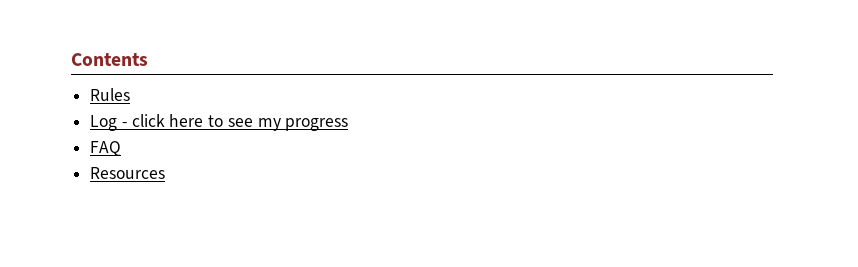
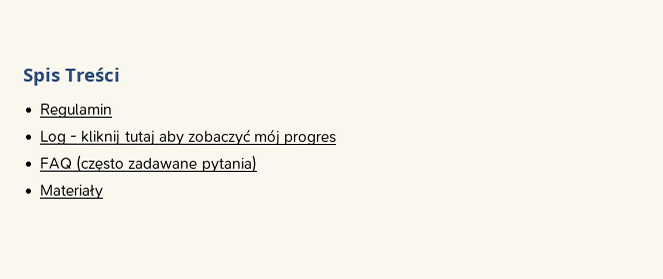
[71,53,148,66] [90,88,131,101] Contents // Rules -> [23,67,121,86] [40,103,114,118] Spis Treści // Regulamin
[131,114,349,131] [90,141,122,156] [90,167,166,179] click here to see my progress // FAQ // Resources -> [80,128,338,146] [39,154,257,173] [39,184,104,200] kliknij tutaj aby zobaczyć mój progres // FAQ (często zadawane pytania) // Materiały

